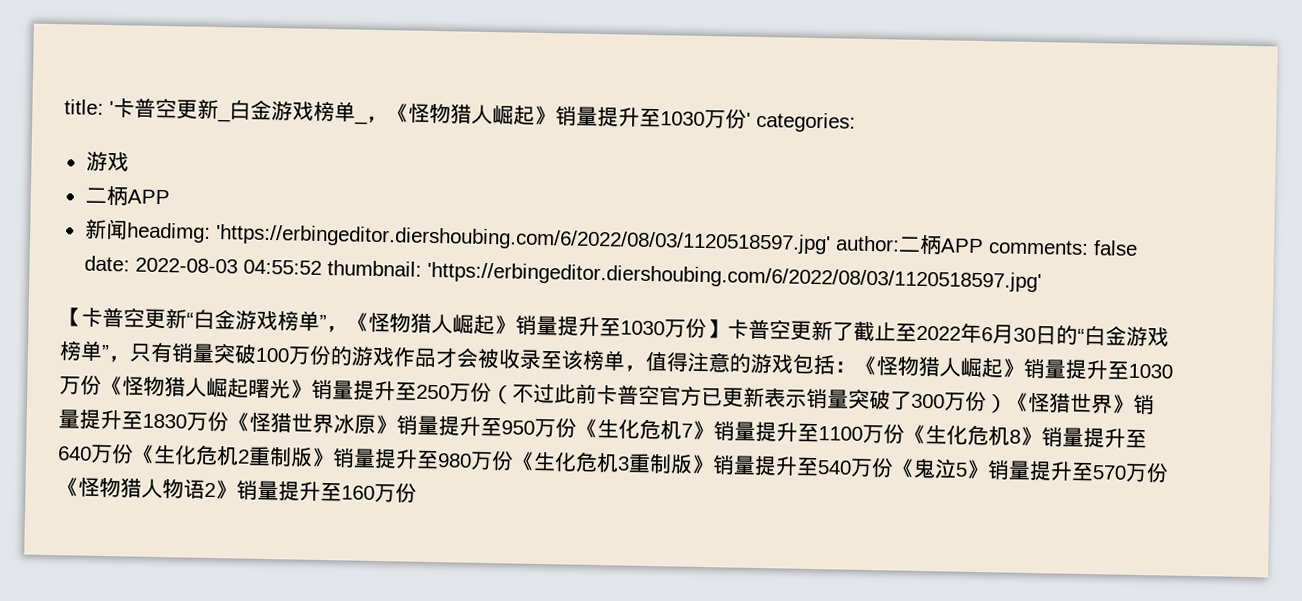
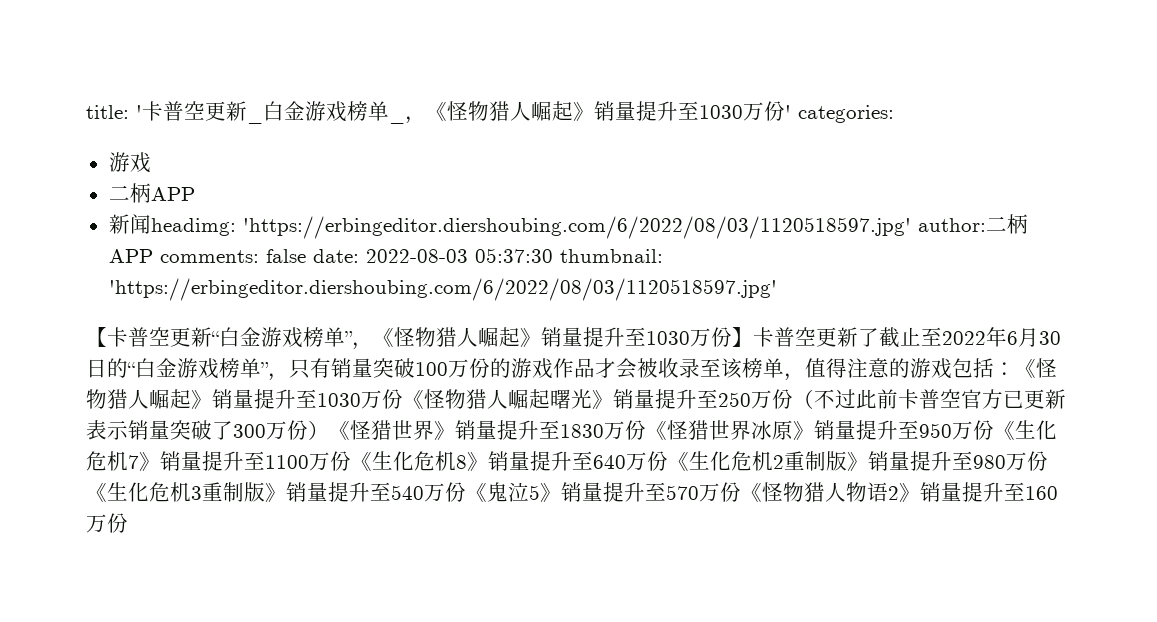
[242,259,322,275] 04:55:52 -> [474,248,553,263] 05:37:30

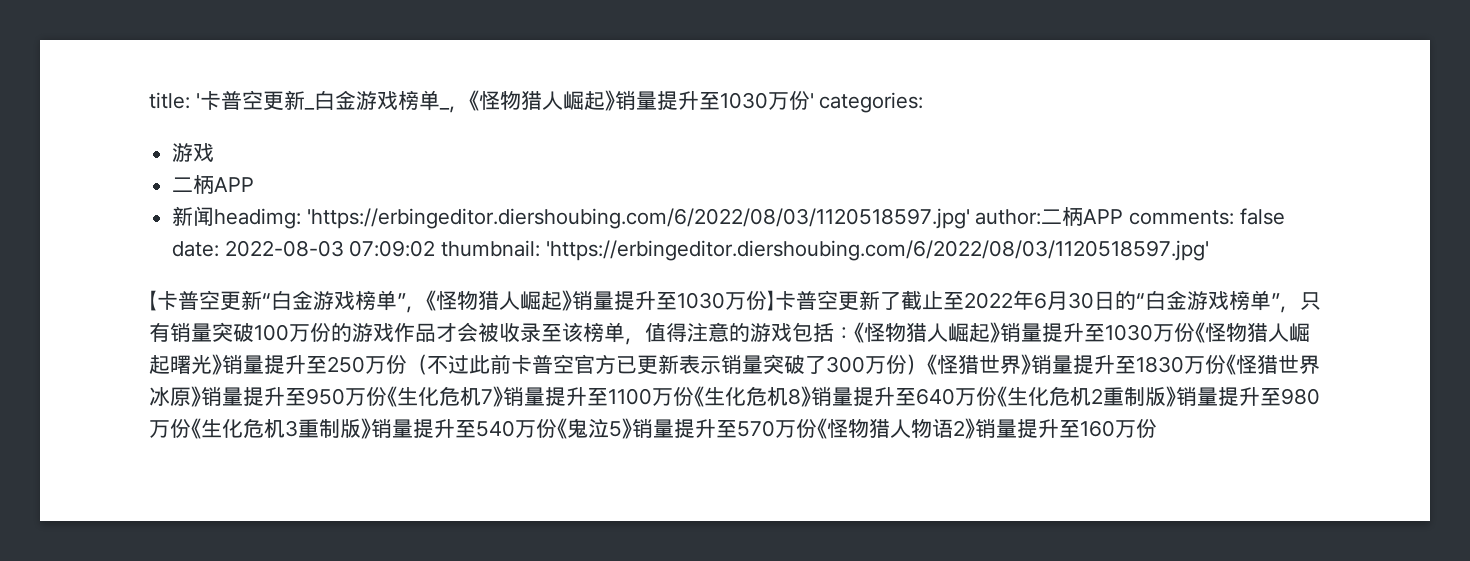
[474,248,553,263] 05:37:30 -> [349,240,436,257] 07:09:02

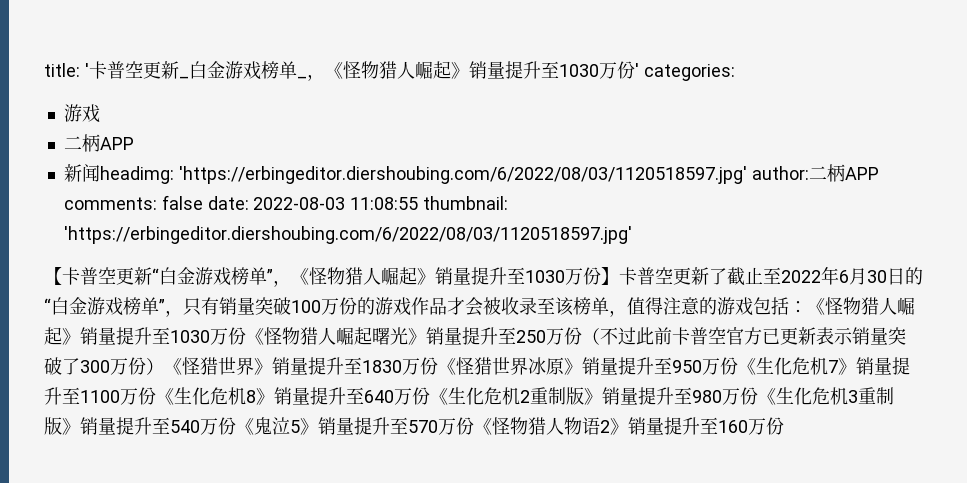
[349,240,436,257] 07:09:02 -> [350,197,419,210] 11:08:55

